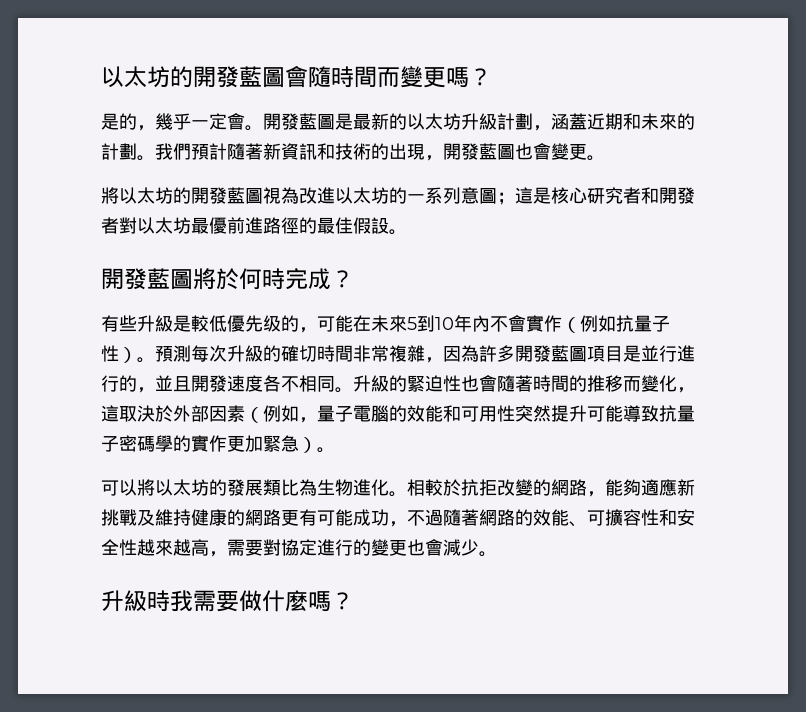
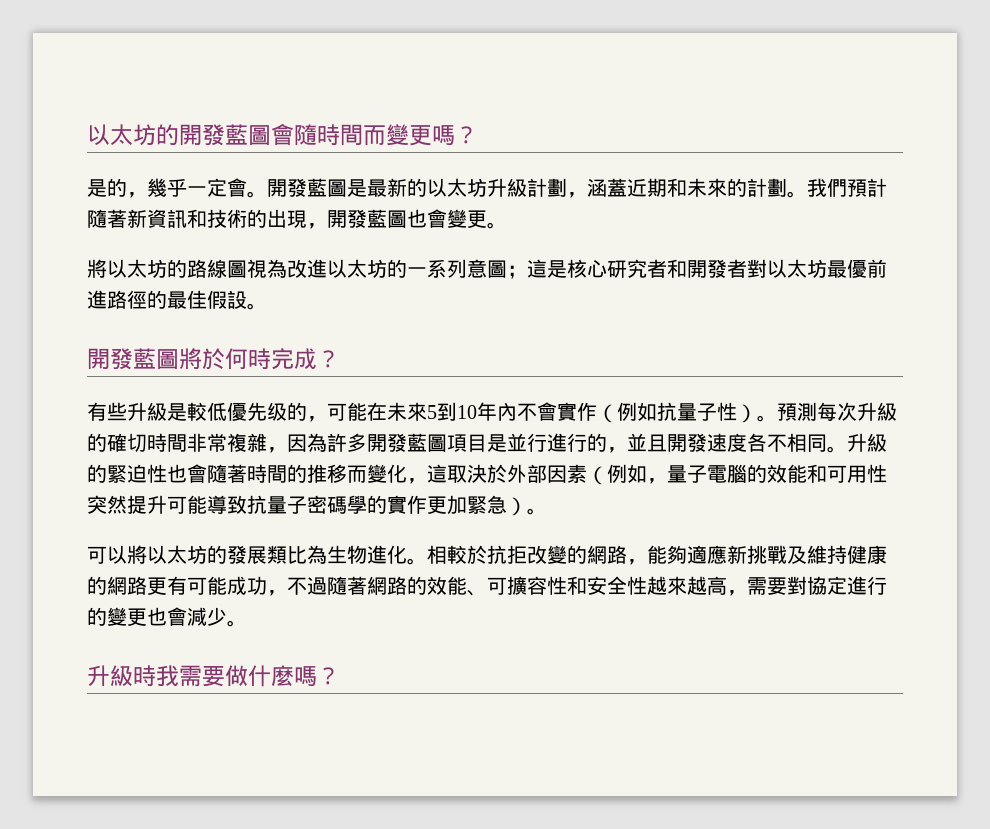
[191,187,245,204] 開發藍 -> [187,259,227,278] 路線

